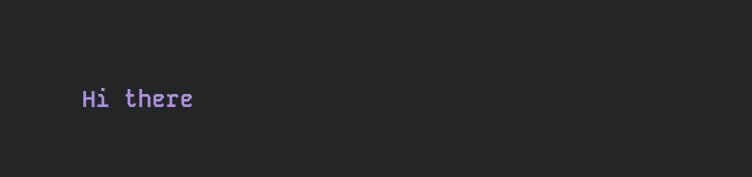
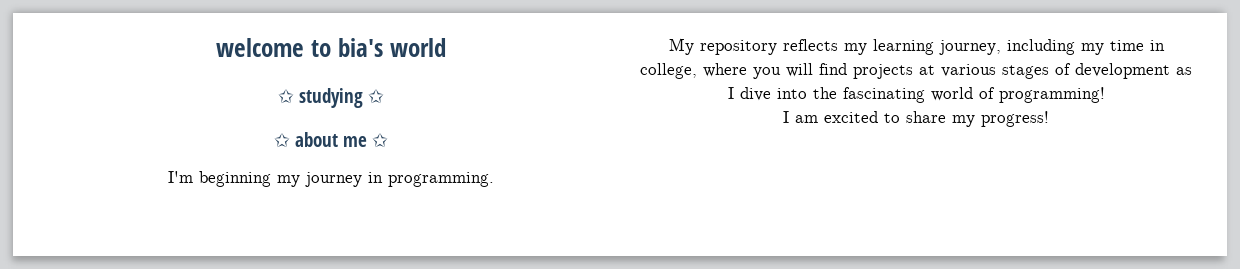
[82,88,194,107] Hi there -> [216,38,446,57] [278,88,384,108] [274,132,388,148] [168,171,494,187] [668,38,1165,55] [640,63,1192,79] [727,87,1105,103] [783,111,1049,127] welcome to bia's world // ✩ studying ✩ // ✩ about me ✩ // I'm beginning my journey in programming. // My repository reflects my learning journey, including my time in college, where you will find projects at various stages of development as I dive into the fascinating world of programming! // I am excited to share my progress!

